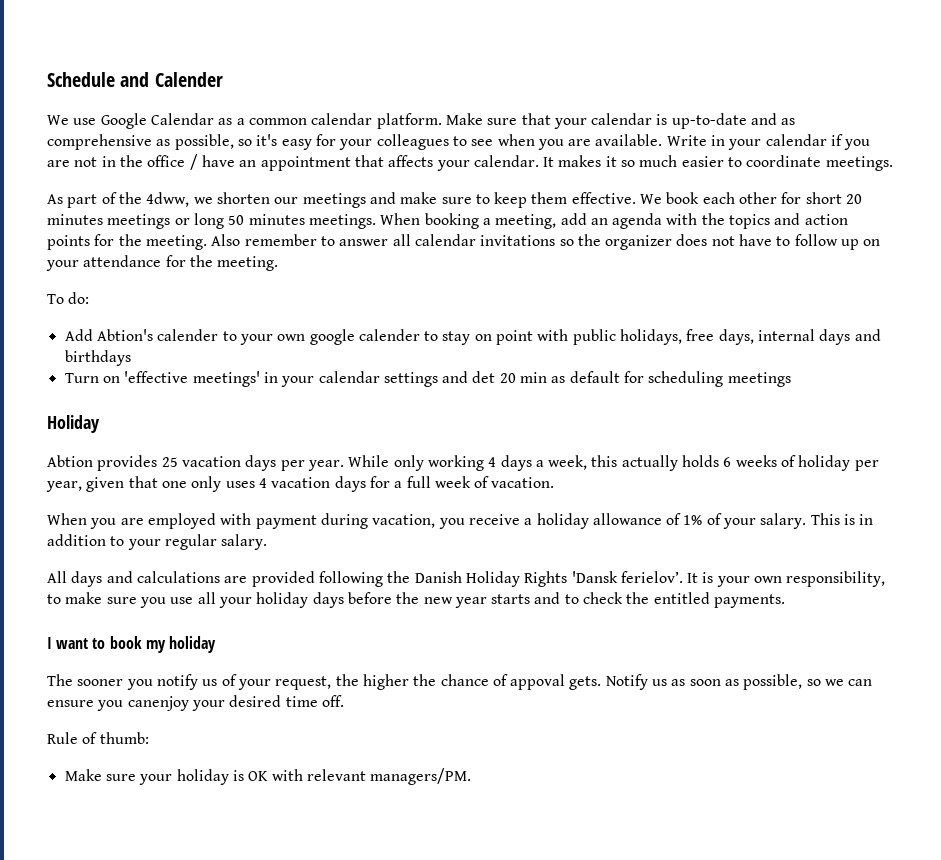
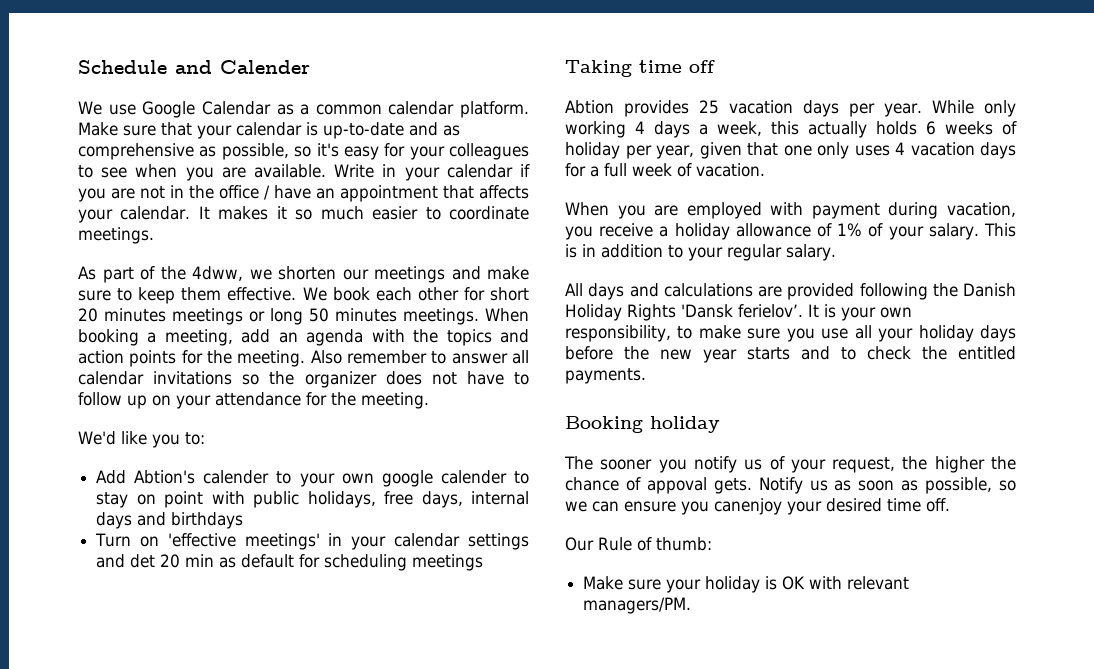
[47,292,90,304] To do: -> [78,431,205,448] We'd like you to:
[47,415,100,433] Holiday -> [565,60,715,77] Taking time off
[47,636,166,653] I want to book my -> [565,416,643,433] Booking
(344, 701) none -> [565,537,594,551] Our

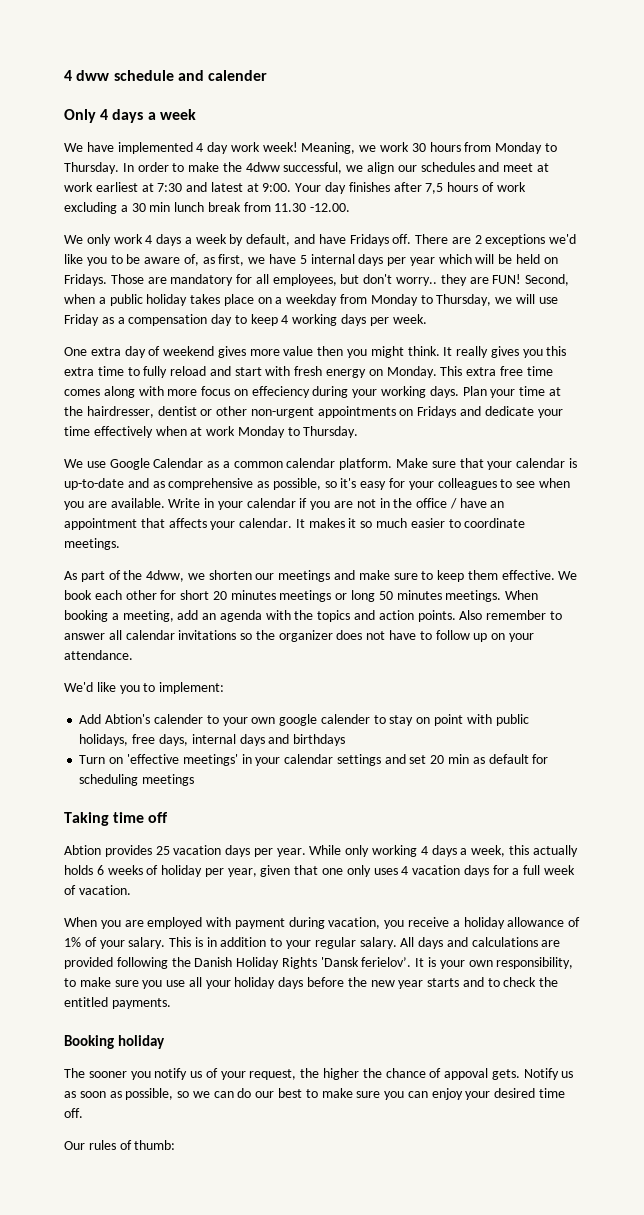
[78,60,310,74] Schedule and Calender -> [64,70,268,81] [64,109,196,123] [64,142,557,154] [64,162,549,174] [64,182,526,194] [64,202,351,214] [64,234,577,246] [64,254,558,266] [64,274,570,286] [64,294,558,306] [64,314,427,326] [64,346,567,358] [64,366,553,378] [64,386,561,398] [64,406,563,418] [64,426,359,438] 4 dww schedule and calender // Only 4 days a week // We have implemented 4 day work week! Meaning, we work 30 hours from Monday to Thursday. In order to make the 4dww successful, we align our schedules and meet at work earliest at 7:30 and latest at 9:00. Your day finishes after 7,5 hours of work excluding a 30 min lunch break from 11.30 -12.00. // We only work 4 days a week by default, and have Fridays off. There are 2 exceptions we'd like you to be aware of, as first, we have 5 internal days per year which will be held on Fridays. Those are mandatory for all employees, but don't worry.. they are FUN! Second, when a public holiday takes place on a weekday from Monday to Thursday, we will use Friday as a compensation day to keep 4 working days per week. // One extra day of weekend gives more value then you might think. It really gives you this extra time to fully reload and start with fresh energy on Monday. This extra free time comes along with more focus on effeciency during your working days. Plan your time at the hairdresser, dentist or other non-urgent appointments on Fridays and dedicate your time effectively when at work Monday to Thursday.
[129,350,306,367] points for the meeting. -> [417,610,456,622] points.
[215,392,429,409] attendance for the meeting. -> [64,650,133,660] attendance.
[184,432,205,445] to: -> [143,682,225,694] to implement:
[130,554,156,568] det -> [409,755,427,764] set
(836, 252) // -> (397, 943) none
[624,498,782,515] ensure you canenjoy -> [237,1088,463,1100] do our best to make sure you can enjoy
[598,537,632,551] Rule -> [88,1140,116,1150] rules
[583,576,910,593] [583,597,692,614] // Make sure your holiday is OK with relevant managers/PM. -> (176, 1145) none

